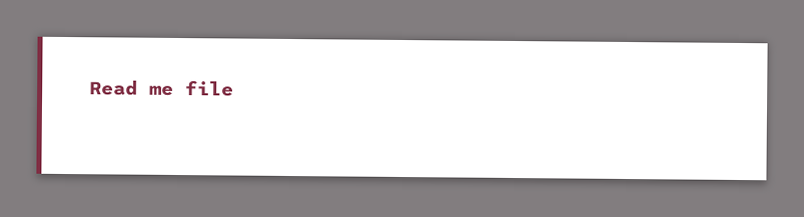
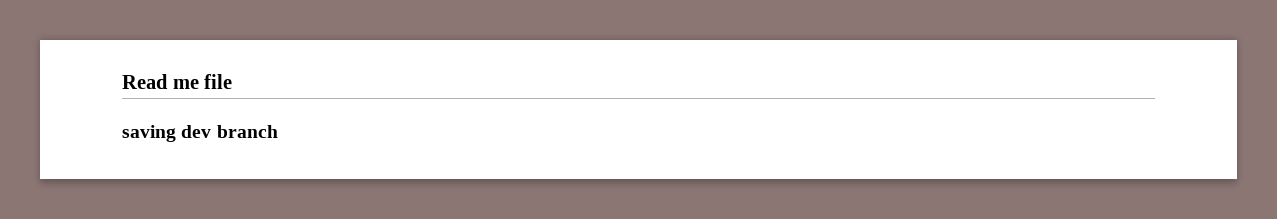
(234, 88) none -> [122,125,278,142] // saving dev branch

